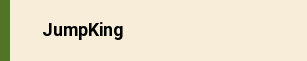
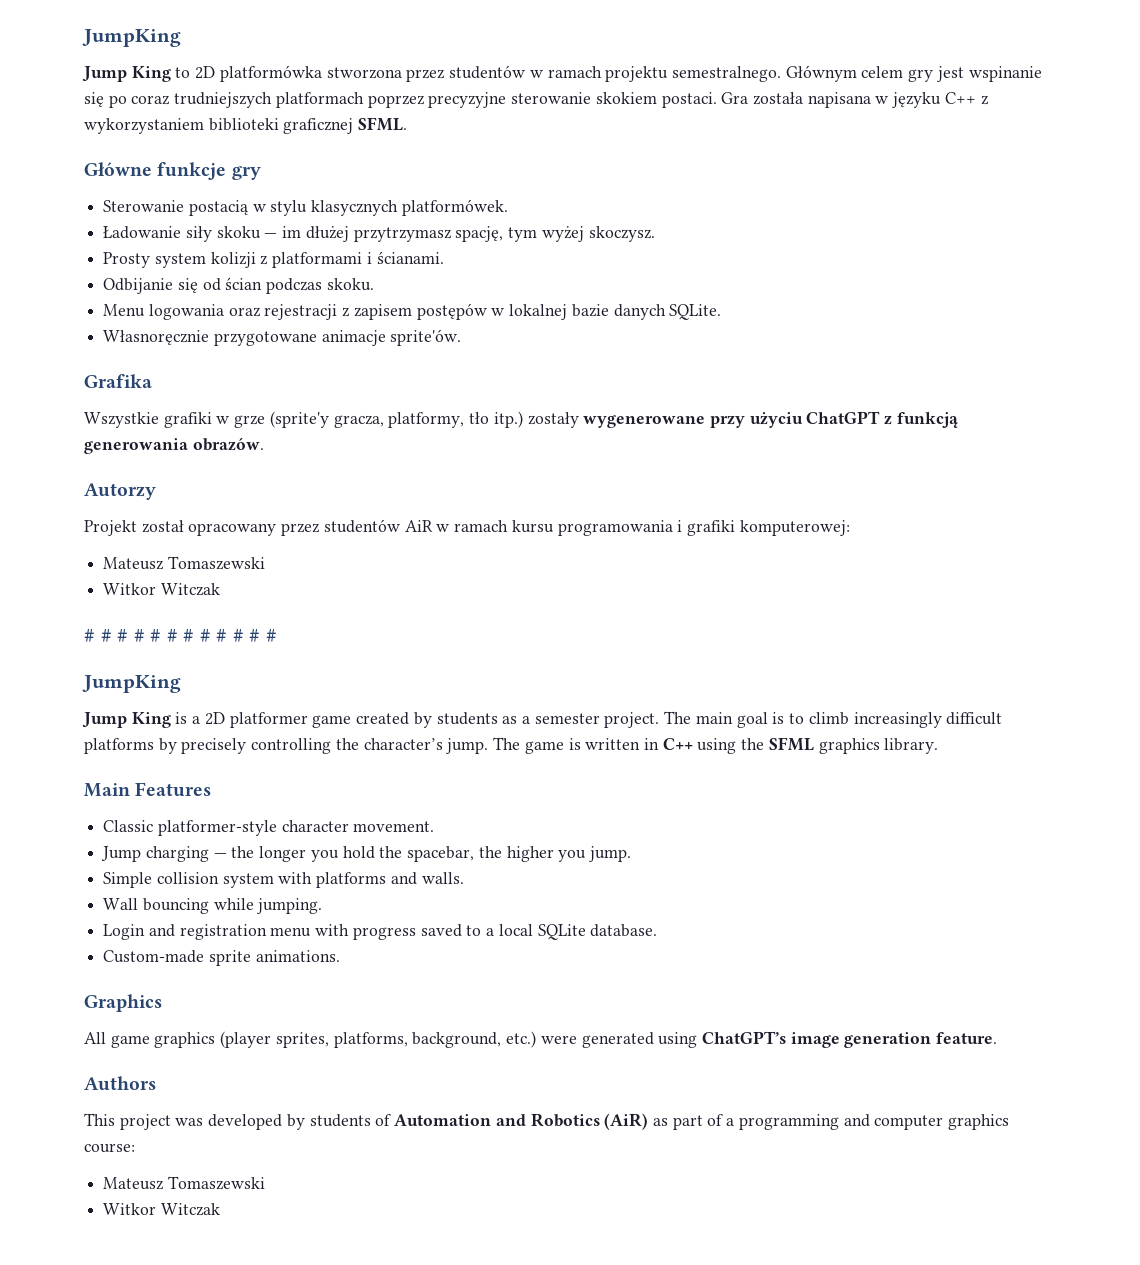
[42,22,124,40] JumpKing -> [82,29,181,47] [82,65,1042,82] [84,92,989,108] [84,117,408,134] [84,162,261,180] [103,199,508,216] [103,226,655,242] [103,251,444,268] [103,277,374,294] [103,303,722,320] [103,329,462,346] [84,374,152,388] [84,411,958,428] [84,437,264,454] [84,483,156,500] [84,519,850,536] [103,556,265,570] [103,583,220,596] [84,629,277,642] [82,675,181,693] [82,711,1003,728] [84,737,939,754] [84,782,212,797] [103,820,435,836] [101,846,631,862] [103,872,464,888] [103,898,323,914] [103,924,658,940] [103,950,340,966] [84,994,162,1012] [84,1031,998,1048] [84,1076,156,1091] [84,1113,1010,1130] [84,1143,135,1153] [103,1176,265,1190] [103,1203,220,1216] JumpKing // Jump King to 2D platformówka stworzona przez studentów w ramach projektu semestralnego. Głównym celem gry jest wspinanie się po coraz trudniejszych platformach poprzez precyzyjne sterowanie skokiem postaci. Gra została napisana w języku C++ z wykorzystaniem biblioteki graficznej SFML. // Główne funkcje gry // Sterowanie postacią w stylu klasycznych platformówek. // Ładowanie siły skoku — im dłużej przytrzymasz spację, tym wyżej skoczysz. // Prosty system kolizji z platformami i ścianami. // Odbijanie się od ścian podczas skoku. // Menu logowania oraz rejestracji z zapisem postępów w lokalnej bazie danych SQLite. // Własnoręcznie przygotowane animacje sprite'ów. // Grafika // Wszystkie grafiki w grze (sprite'y gracza, platformy, tło itp.) zostały wygenerowane przy użyciu ChatGPT z funkcją generowania obrazów. // Autorzy // Projekt został opracowany przez studentów AiR w ramach kursu programowania i grafiki komputerowej: // Mateusz Tomaszewski // Witkor Witczak // # # # # # # # # # # # # // JumpKing // Jump King is a 2D platformer game created by students as a semester project. The main goal is to climb increasingly difficult platforms by precisely controlling the character’s jump. The game is written in C++ using the SFML graphics library. // Main Features // Classic platformer-style character movement. // Jump charging — the longer you hold the spacebar, the higher you jump. // Simple collision system with platforms and walls. // Wall bouncing while jumping. // Login and registration menu with progress saved to a local SQLite database. // Custom-made sprite animations. // Graphics // All game graphics (player sprites, platforms, background, etc.) were generated using ChatGPT’s image generation feature. // Authors // This project was developed by students of Automation and Robotics (AiR) as part of a programming and computer graphics course: // Mateusz Tomaszewski // Witkor Witczak

